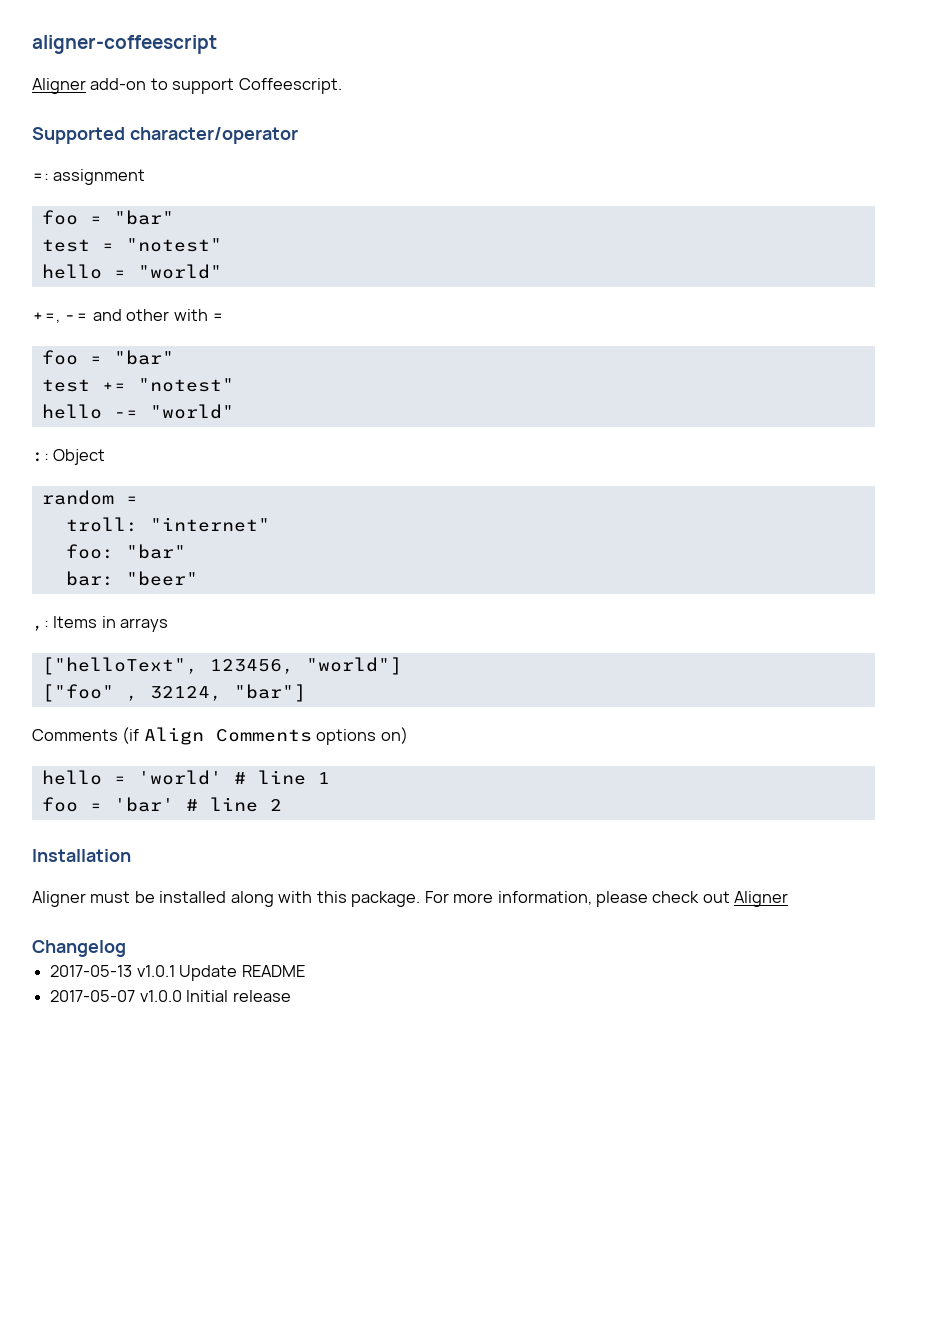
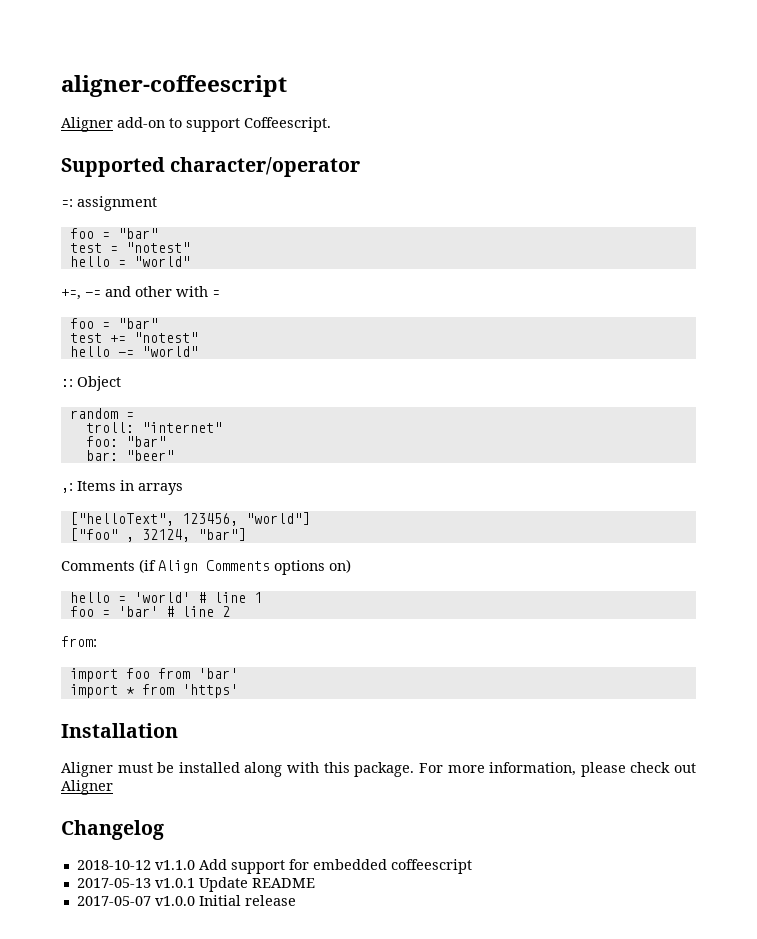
(282, 805) none -> [61,636,97,647] [69,668,238,682] [69,684,238,698] // from: // import foo from 'bar' // import * from 'https'
(126, 948) none -> [76,859,472,874] // 2018-10-12 v1.1.0 Add support for embedded coffeescript

